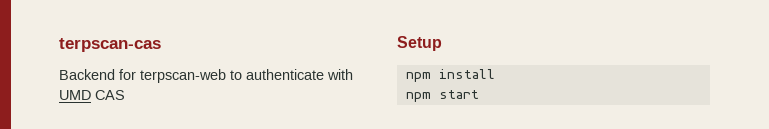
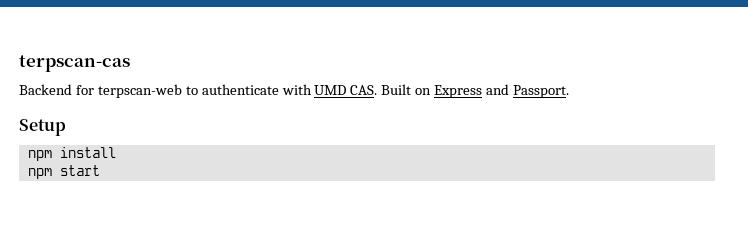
[95,90,125,100] CAS -> [350,84,569,98] CAS. Built on Express and Passport.

